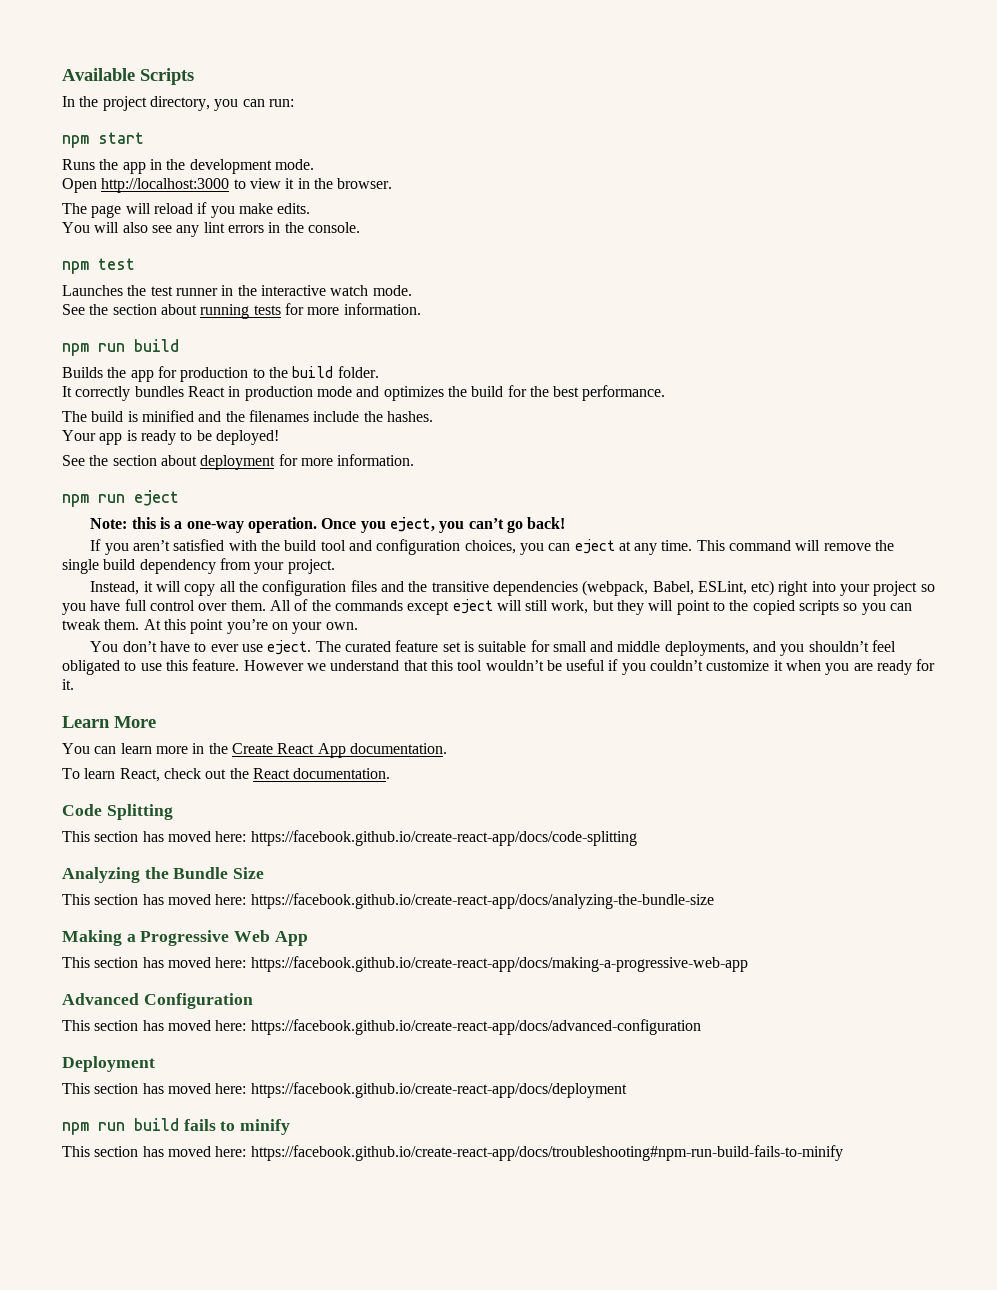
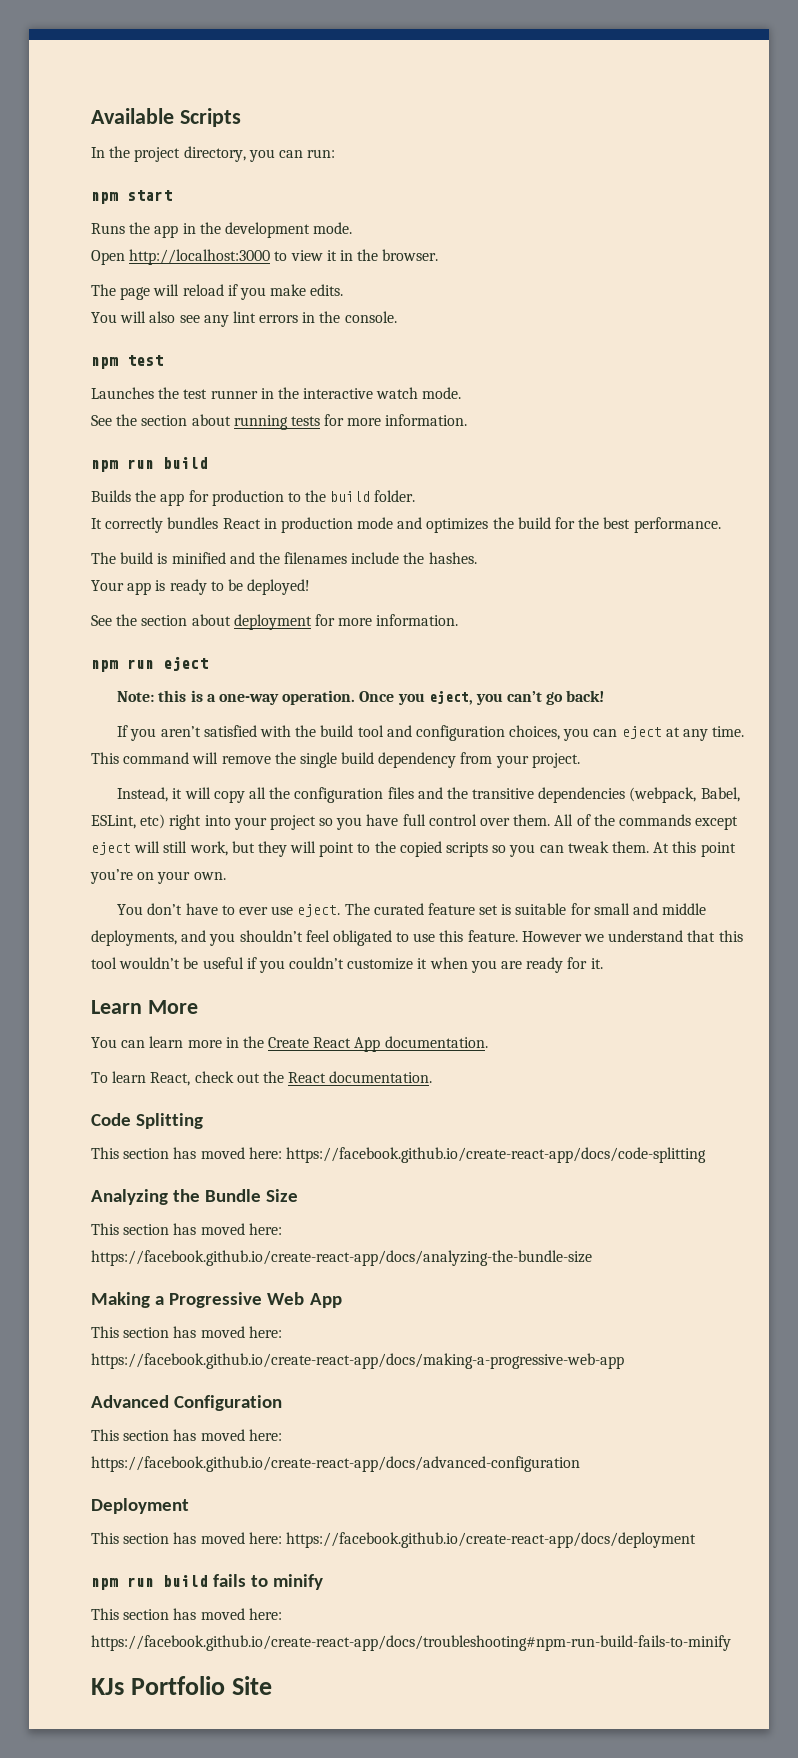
(843, 1153) none -> [91,1676,272,1695] // KJs Portfolio Site

